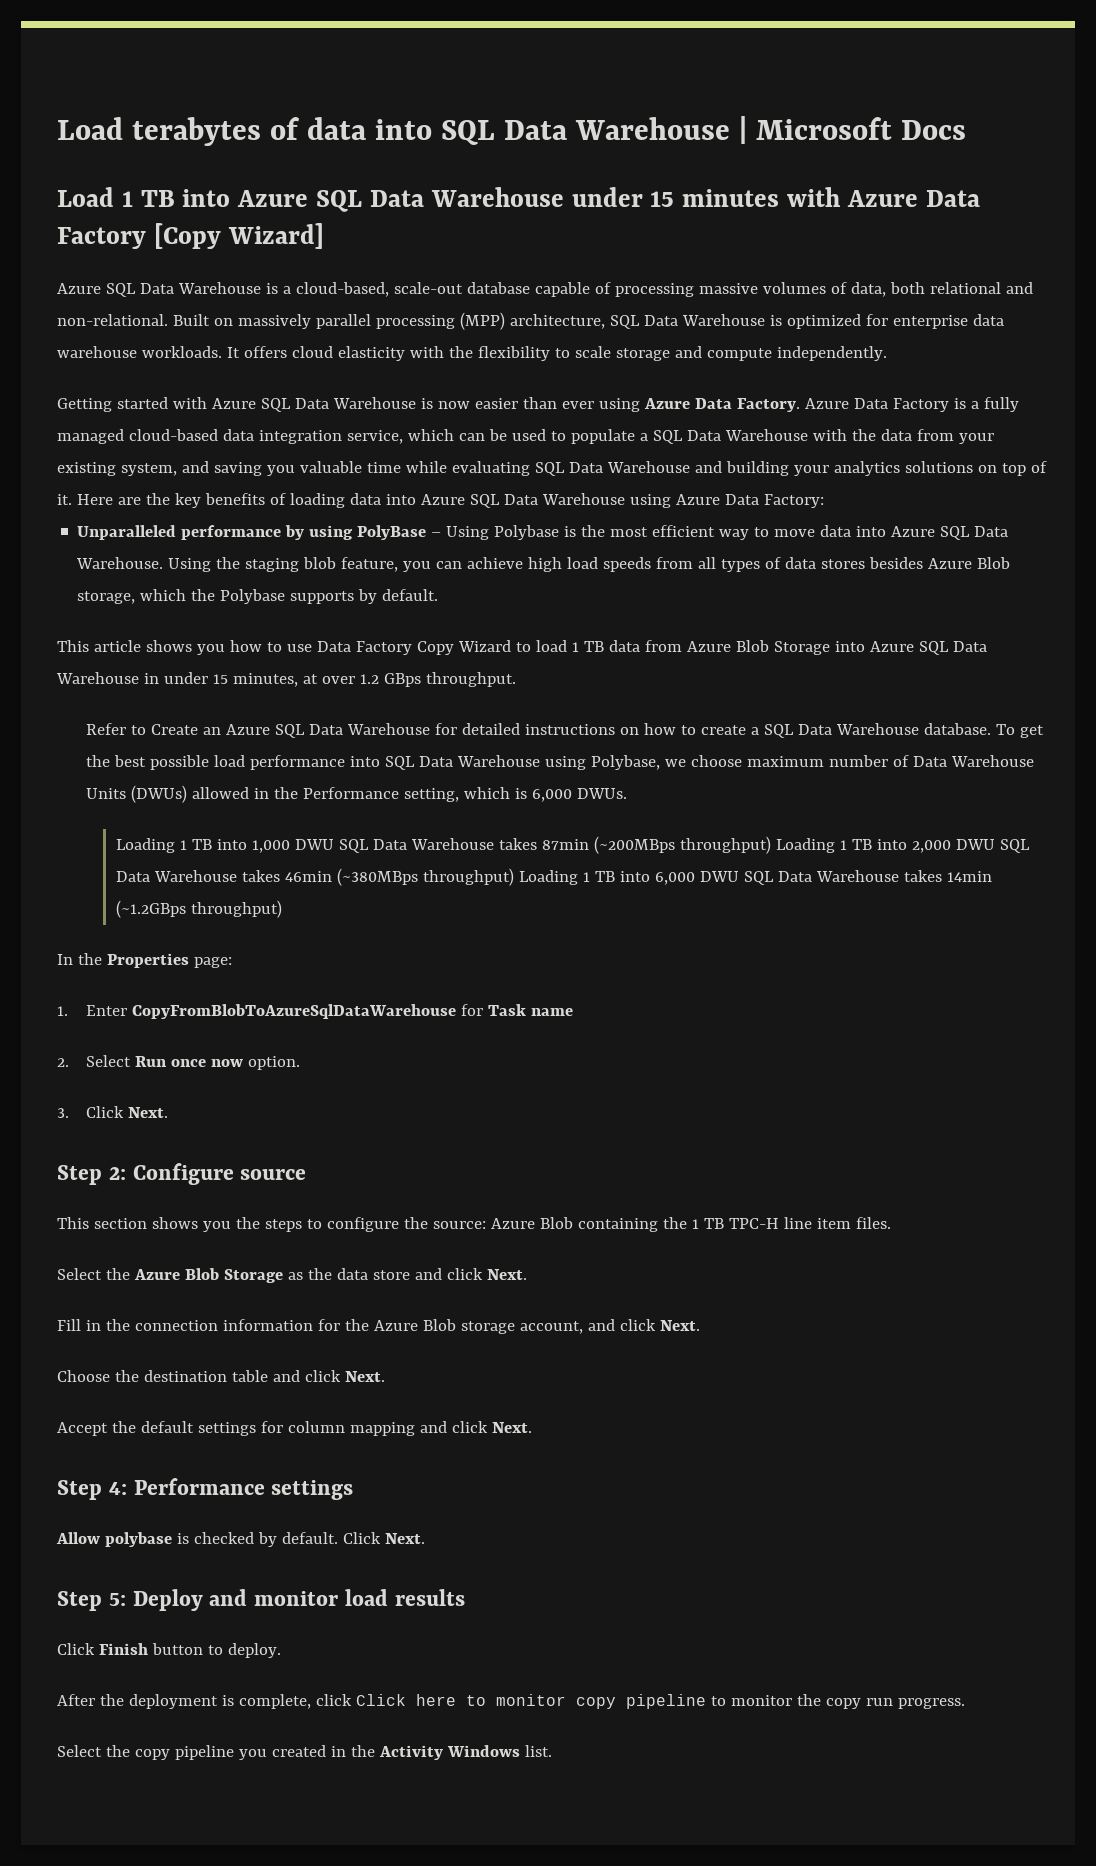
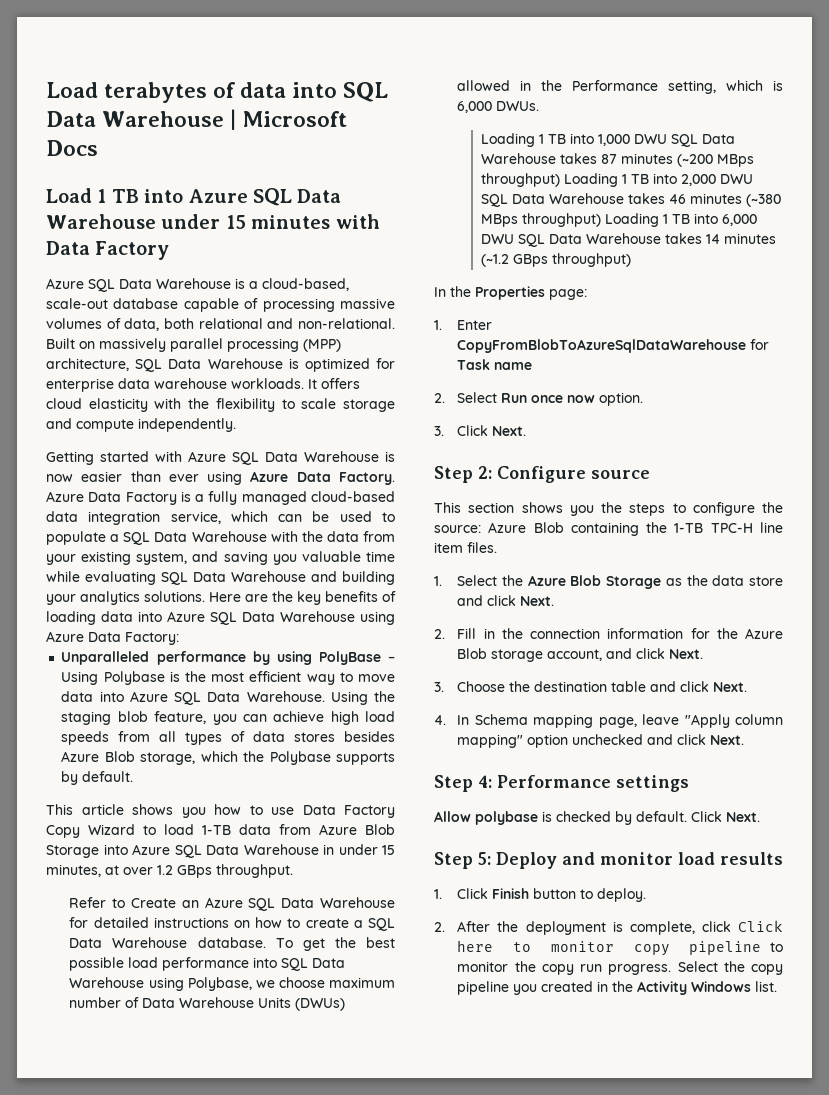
[846,190,980,207] [57,223,324,249] Azure Data Factory [Copy Wizard] -> [46,241,170,260] Data Factory
[904,461,1047,476] [57,494,72,505] solutions on top of it. -> [144,591,205,602] solutions.
[571,641,604,652] 1 TB -> [202,825,231,835] 1-TB
[541,836,675,854] 87min (~200MBps -> [600,153,754,167] 87 minutes (~200 MBps
[284,868,418,886] 46min (~380MBps -> [668,193,781,207] [480,214,518,227] 46 minutes (~380 MBps
[946,871,992,882] [115,900,186,918] 14min (~1.2GBps -> [705,233,776,244] [480,254,548,267] 14 minutes (~1.2 GBps
[691,1218,724,1229] 1 TB -> [674,523,704,533] 1-TB
(891, 1223) none -> [434,576,442,586] 1.
(527, 1274) none -> [434,629,445,639] 2.
(700, 1325) none -> [434,682,444,692] 3.
[57,1421,415,1436] Accept the default settings for column mapping -> [434,714,783,728] [457,734,644,748] 4. In Schema mapping page, leave "Apply column mapping" option unchecked
(465, 1597) none -> [434,889,442,899] 1.
(281, 1650) none -> [434,922,445,932] 2.
(965, 1703) // -> (672, 969) none

